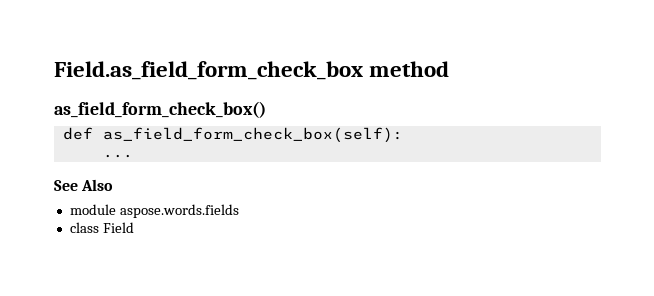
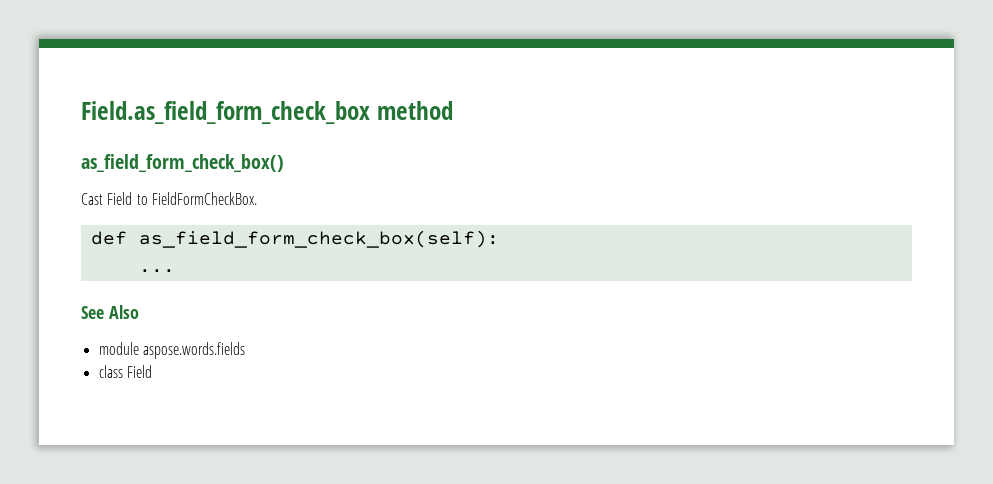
(266, 109) none -> [81,192,257,205] // Cast Field to FieldFormCheckBox.

